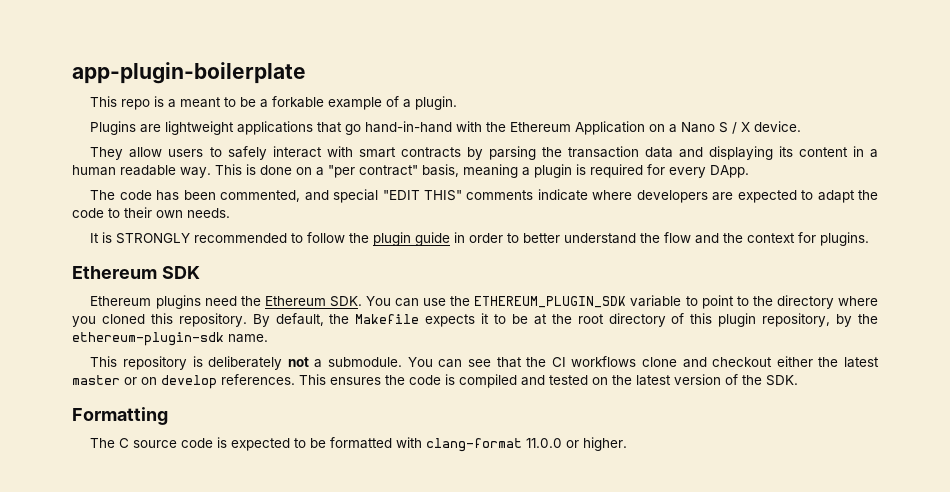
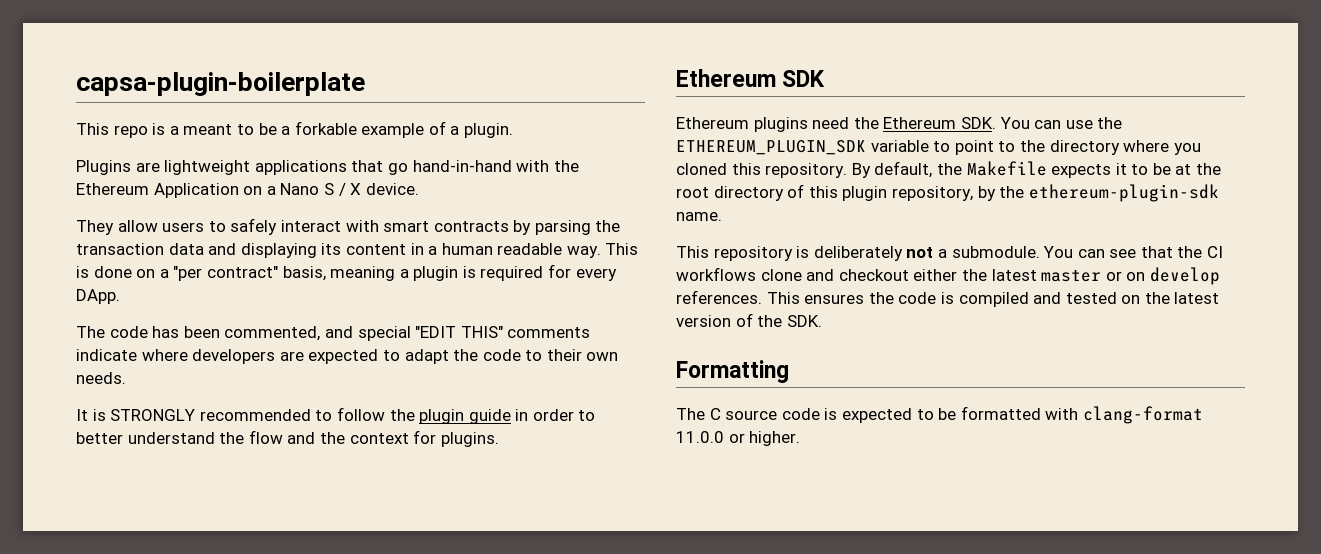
[72,62,306,84] app-plugin-boilerplate -> [76,72,365,96] capsa-plugin-boilerplate

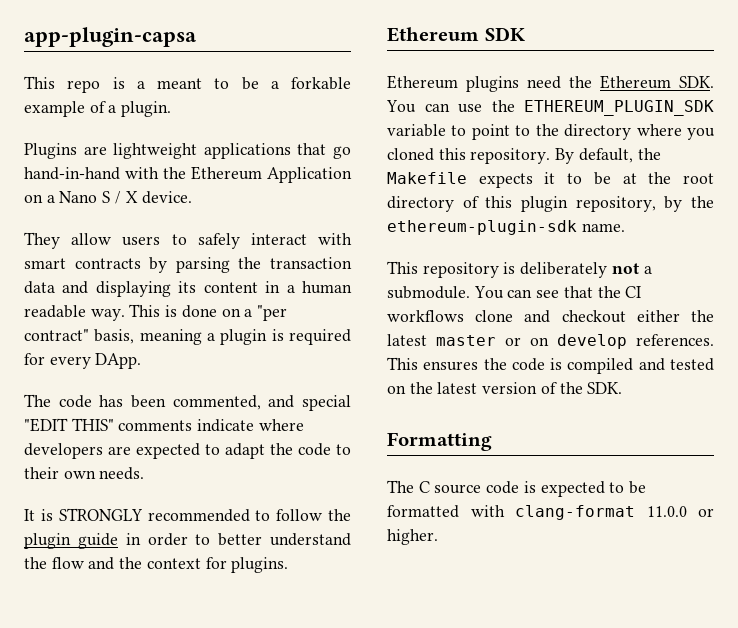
[76,72,365,96] capsa-plugin-boilerplate -> [24,27,197,47] app-plugin-capsa

